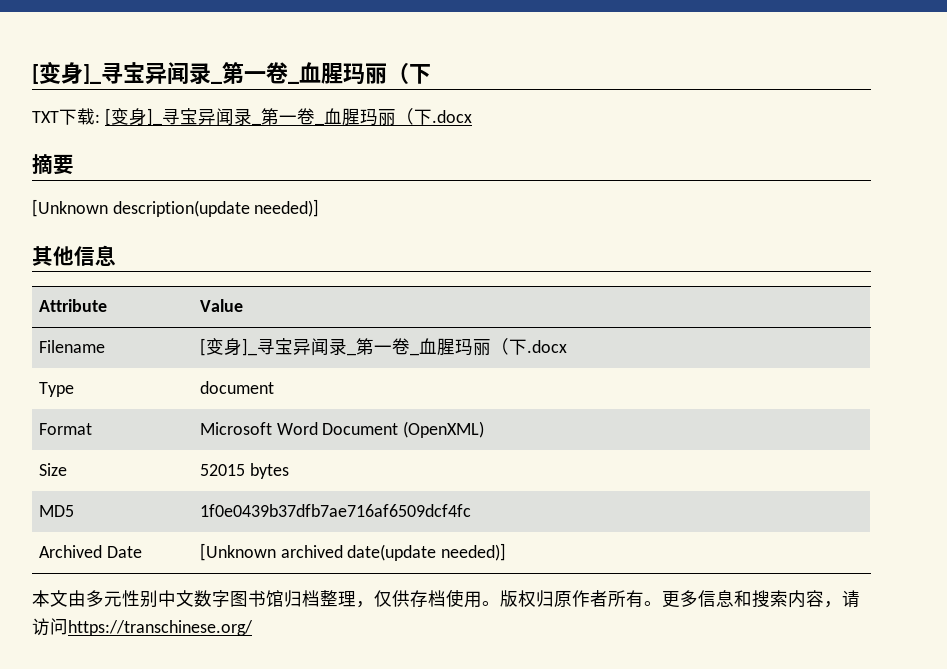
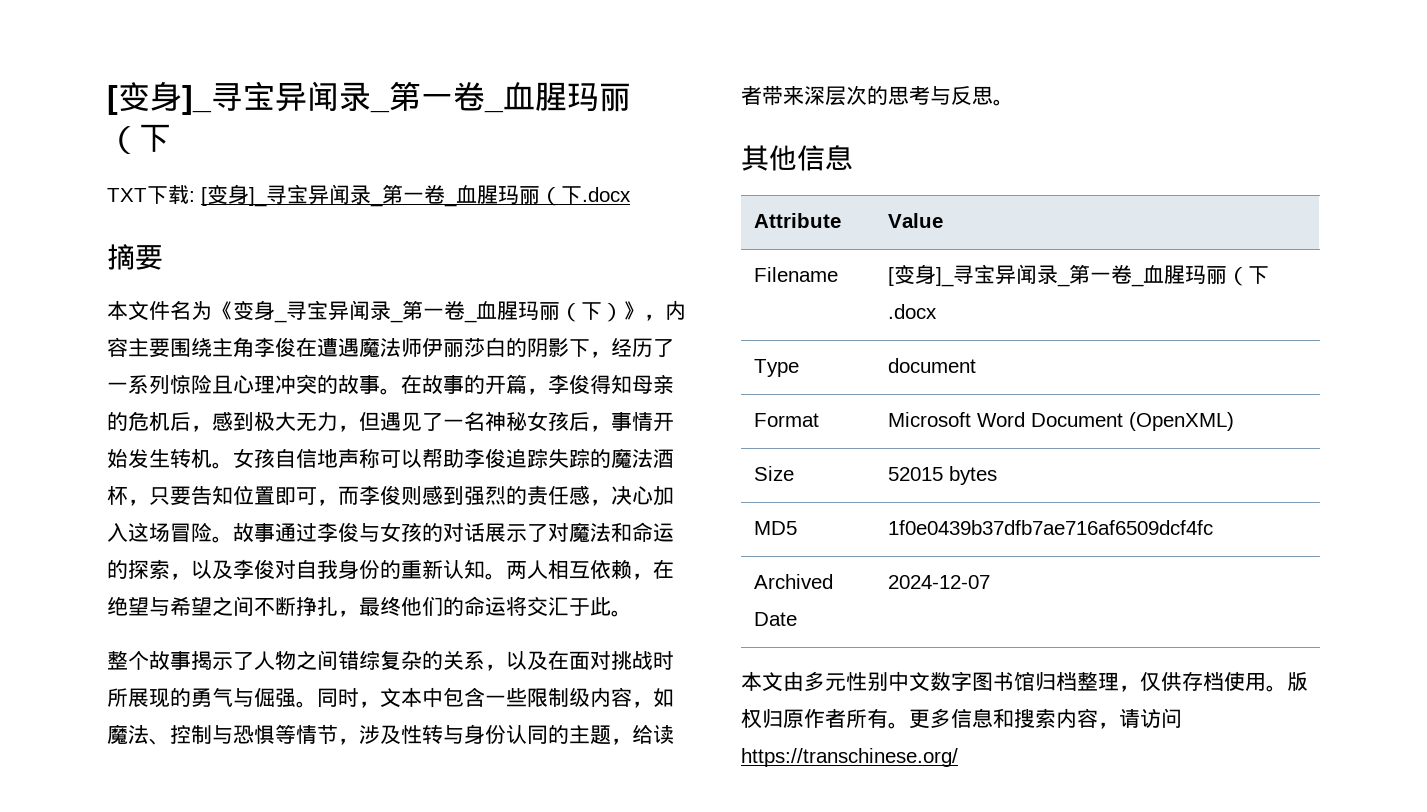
[32,199,320,217] [Unknown description(update needed)] -> [107,300,686,323] [107,337,674,358] [107,374,674,395] [107,411,674,432] [107,448,674,469] [107,485,674,506] [107,522,674,543] [107,559,674,580] [107,596,632,617] [107,650,674,671] [107,687,674,708] [107,724,674,745] [741,85,1014,106] 本文件名为《变身_寻宝异闻录_第一卷_血腥玛丽（下）》，内容主要围绕主角李俊在遭遇魔法师伊丽莎白的阴影下，经历了一系列惊险且心理冲突的故事。在故事的开篇，李俊得知母亲的危机后，感到极大无力，但遇见了一名神秘女孩后，事情开始发生转机。女孩自信地声称可以帮助李俊追踪失踪的魔法酒杯，只要告知位置即可，而李俊则感到强烈的责任感，决心加入这场冒险。故事通过李俊与女孩的对话展示了对魔法和命运的探索，以及李俊对自我身份的重新认知。两人相互依赖，在绝望与希望之间不断挣扎，最终他们的命运将交汇于此。 // 整个故事揭示了人物之间错综复杂的关系，以及在面对挑战时所展现的勇气与倔强。同时，文本中包含一些限制级内容，如魔法、控制与恐惧等情节，涉及性转与身份认同的主题，给读者带来深层次的思考与反思。
[200,543,507,561] [Unknown archived date(update needed)] -> [888,575,991,589] 2024-12-07

